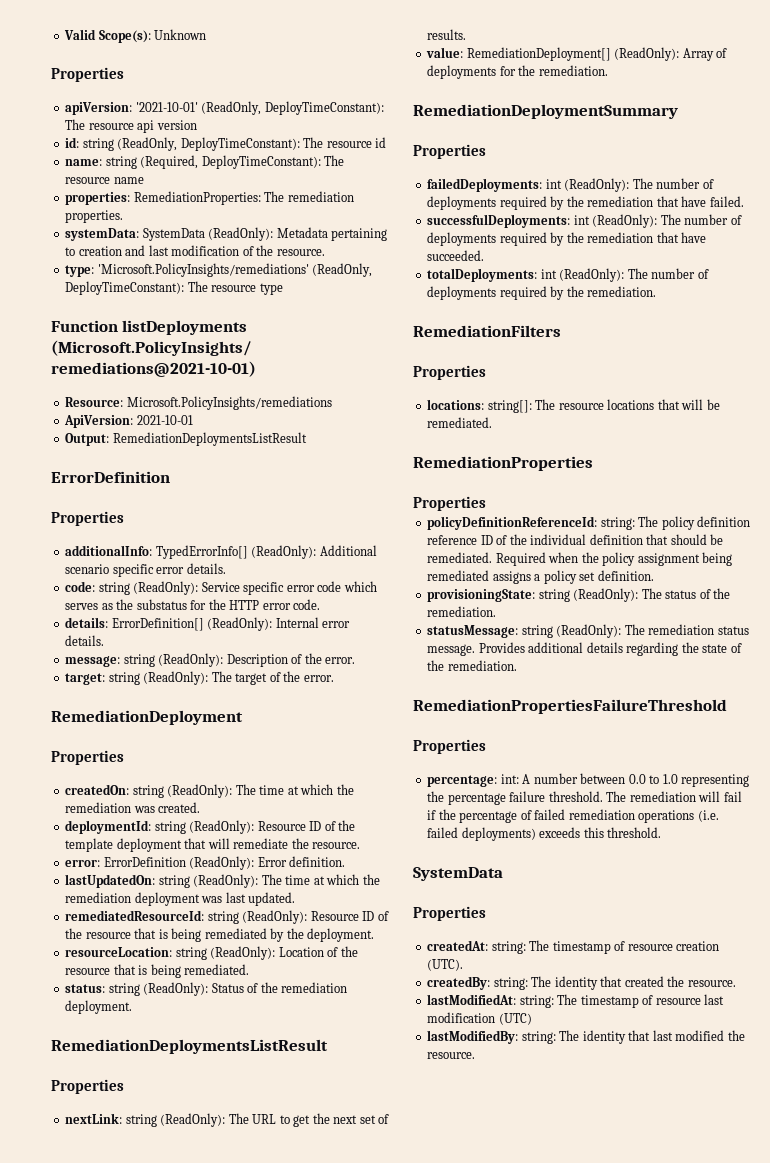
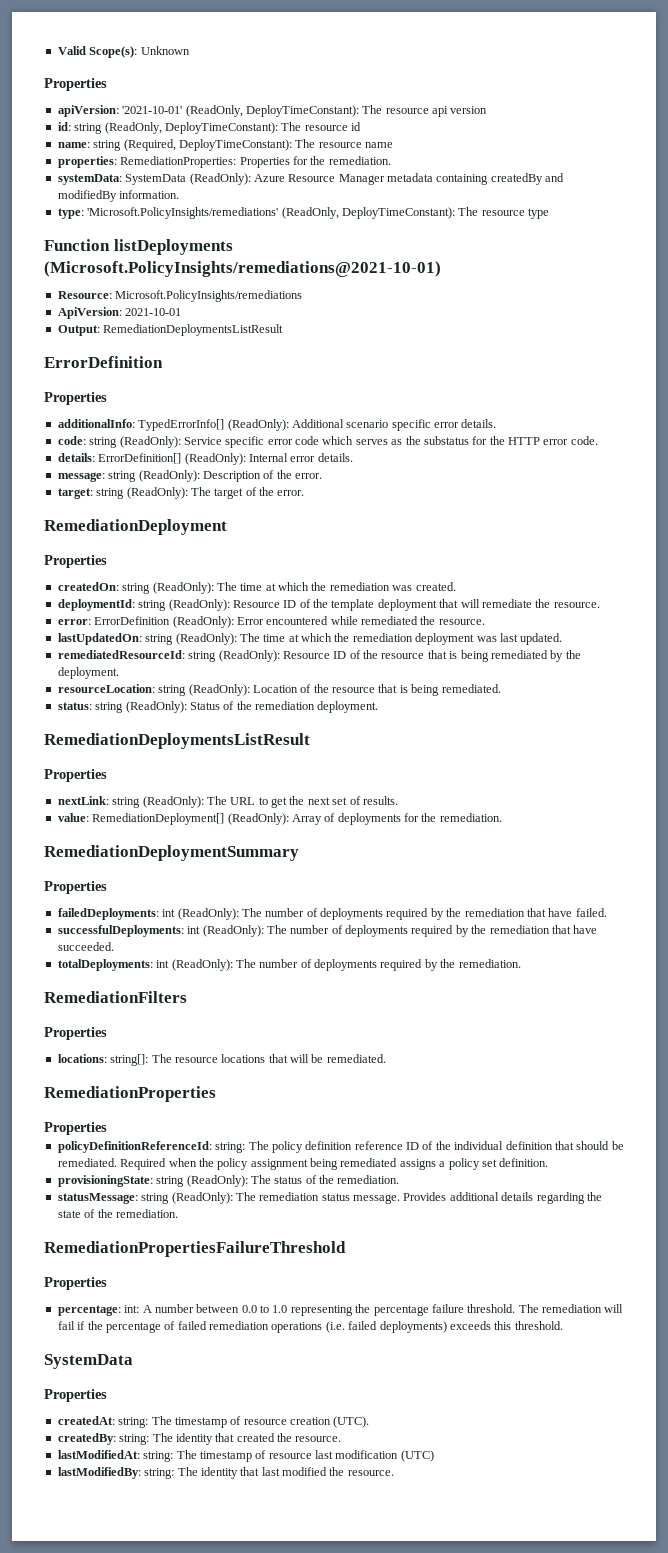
[264,191,354,202] [65,210,124,223] The remediation properties. -> [239,156,391,168] Properties for the remediation.
[276,227,388,241] [65,245,325,256] Metadata pertaining to creation and last modification of the resource. -> [253,173,565,185] [57,190,180,202] Azure Resource Manager metadata containing createdBy and modifiedBy information.
[289,856,346,867] definition. -> [266,616,485,625] encountered while remediated the resource.

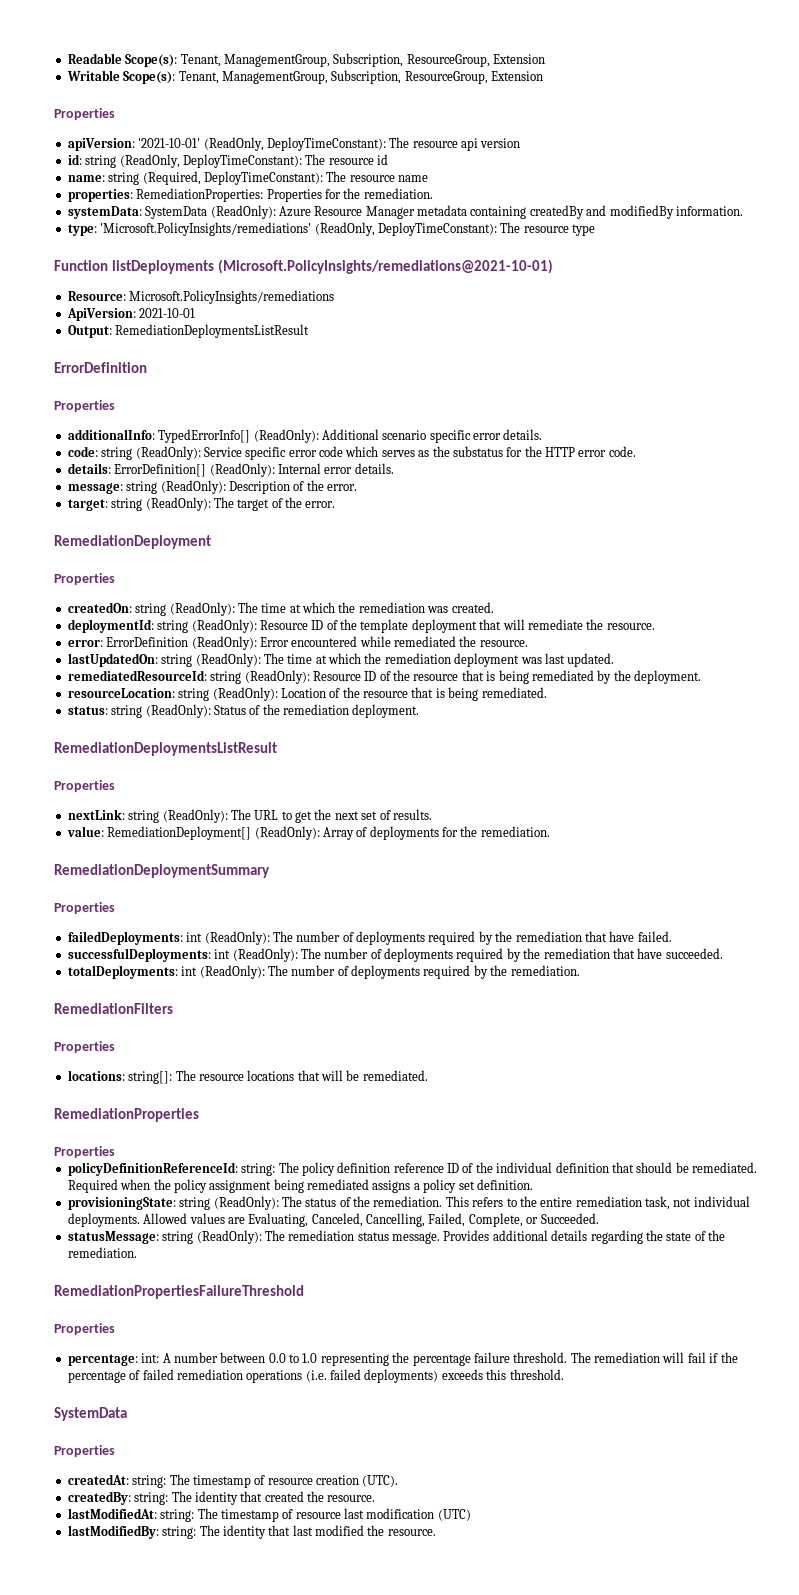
[57,46,190,58] Valid Scope(s): Unknown -> [67,53,545,67] [66,70,543,84] Readable Scope(s): Tenant, ManagementGroup, Subscription, ResourceGroup, Extension // Writable Scope(s): Tenant, ManagementGroup, Subscription, ResourceGroup, Extension
(400, 1179) none -> [445,1196,750,1210] [67,1213,599,1227] This refers to the entire remediation task, not individual deployments. Allowed values are Evaluating, Canceled, Cancelling, Failed, Complete, or Succeeded.

